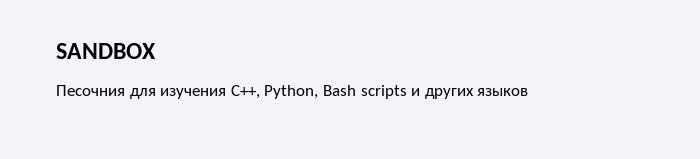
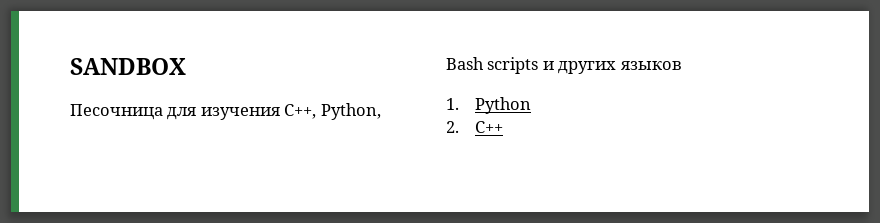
[56,85,125,96] Песочния -> [70,104,163,120] Песочница
(529, 92) none -> [446,97,531,114] [446,121,503,133] // 1. Python // 2. C++

